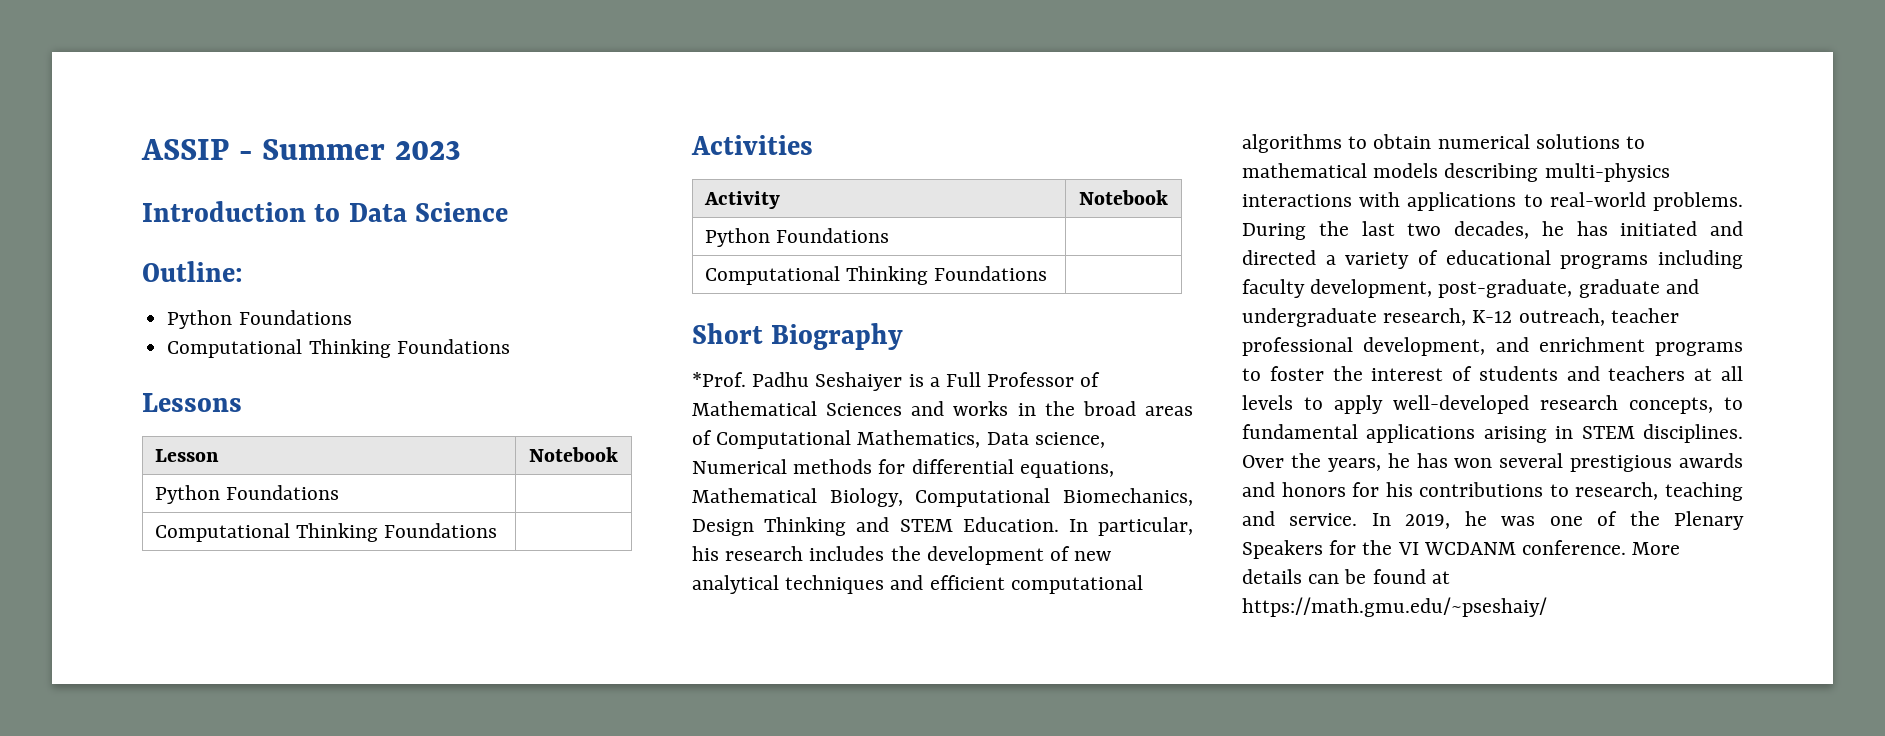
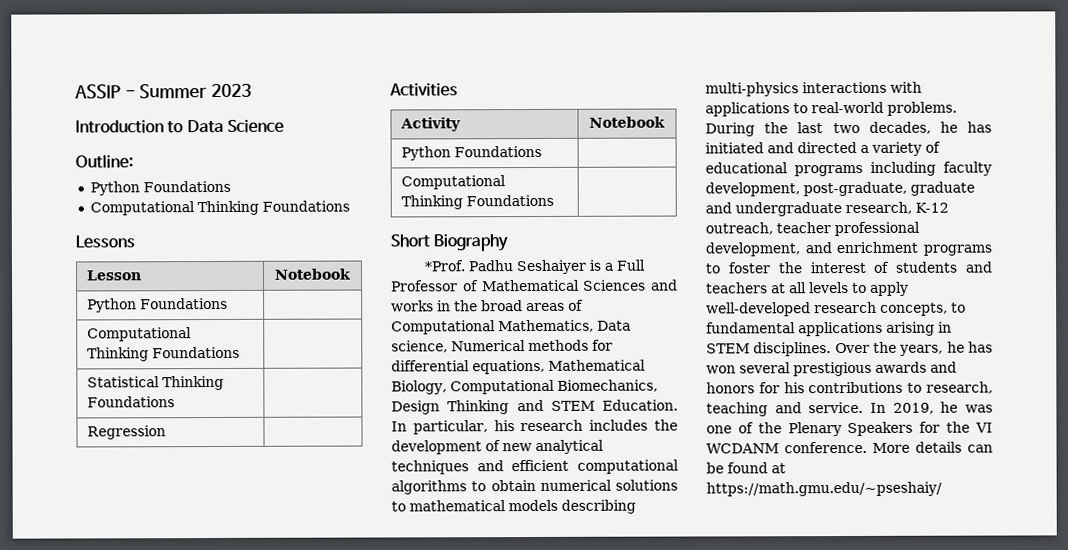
(498, 530) none -> [86,375,224,391] [86,396,175,408] [86,425,166,440] // Statistical Thinking Foundations | // Regression |

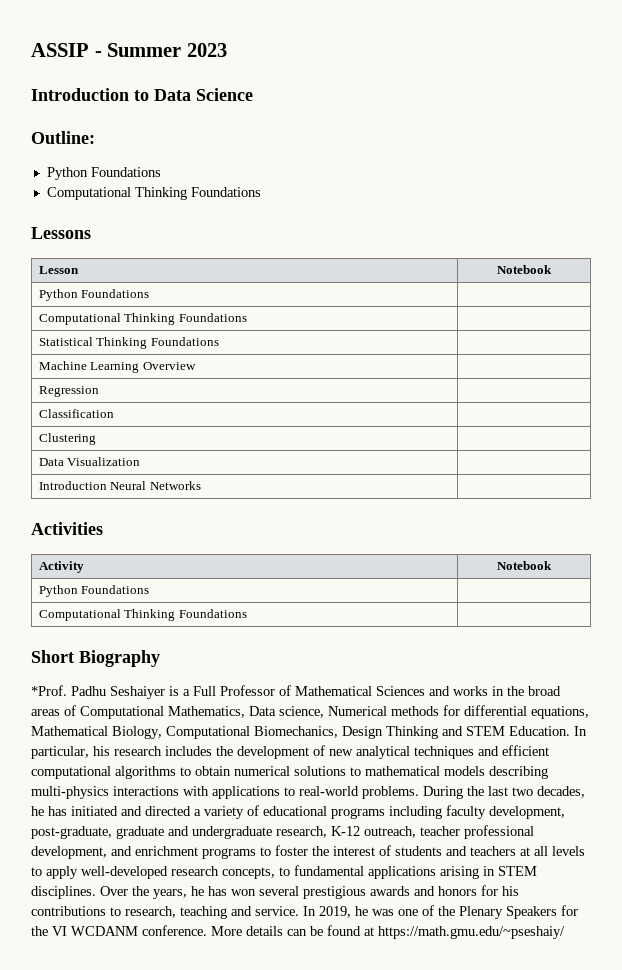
[86,425,166,440] Regression -> [38,361,196,373] [38,386,99,397] [38,409,114,418] [38,433,96,445] [38,457,141,466] [38,481,201,490] Machine Learning Overview | // Regression | // Classification | // Clustering | // Data Visualization | // Introduction Neural Networks

